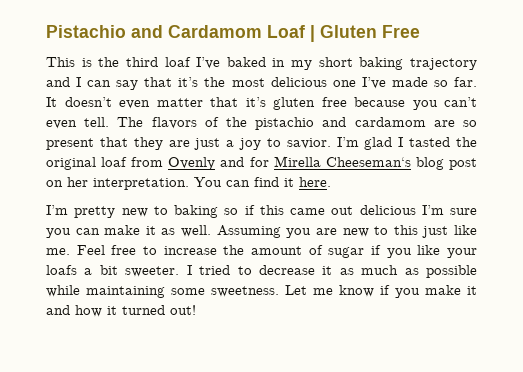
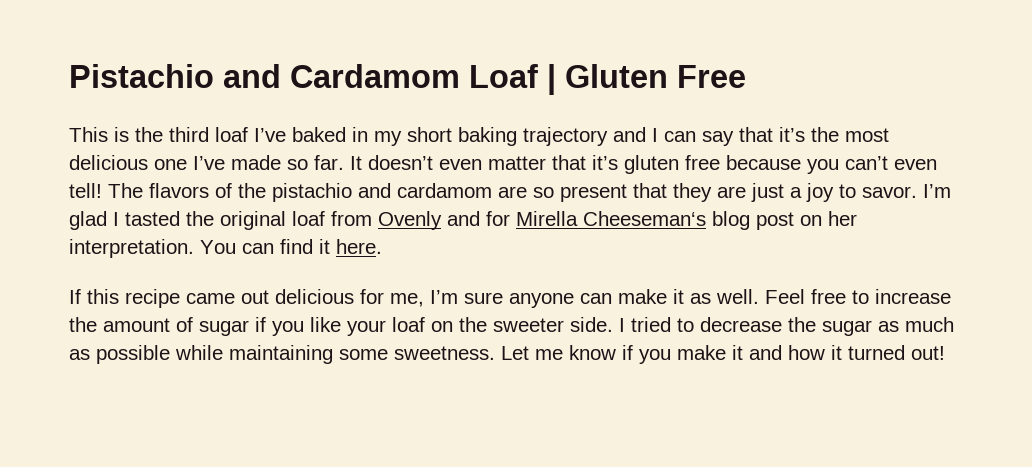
[84,117,110,127] tell. -> [69,183,102,198] tell!
[286,138,331,149] savior. -> [862,186,917,198] savor.
[46,205,284,218] I’m pretty new to baking so if this -> [69,289,180,308] If this recipe
(416, 210) none -> [360,289,424,307] for me,
[46,228,71,238] you -> [509,293,574,308] anyone
[216,225,478,238] [46,248,70,255] Assuming you are new to this just like me. -> (759, 296) none
[46,265,180,277] loafs a bit sweeter. -> [392,317,613,332] loaf on the sweeter side.
[322,266,333,275] it -> [788,317,872,336] the sugar

